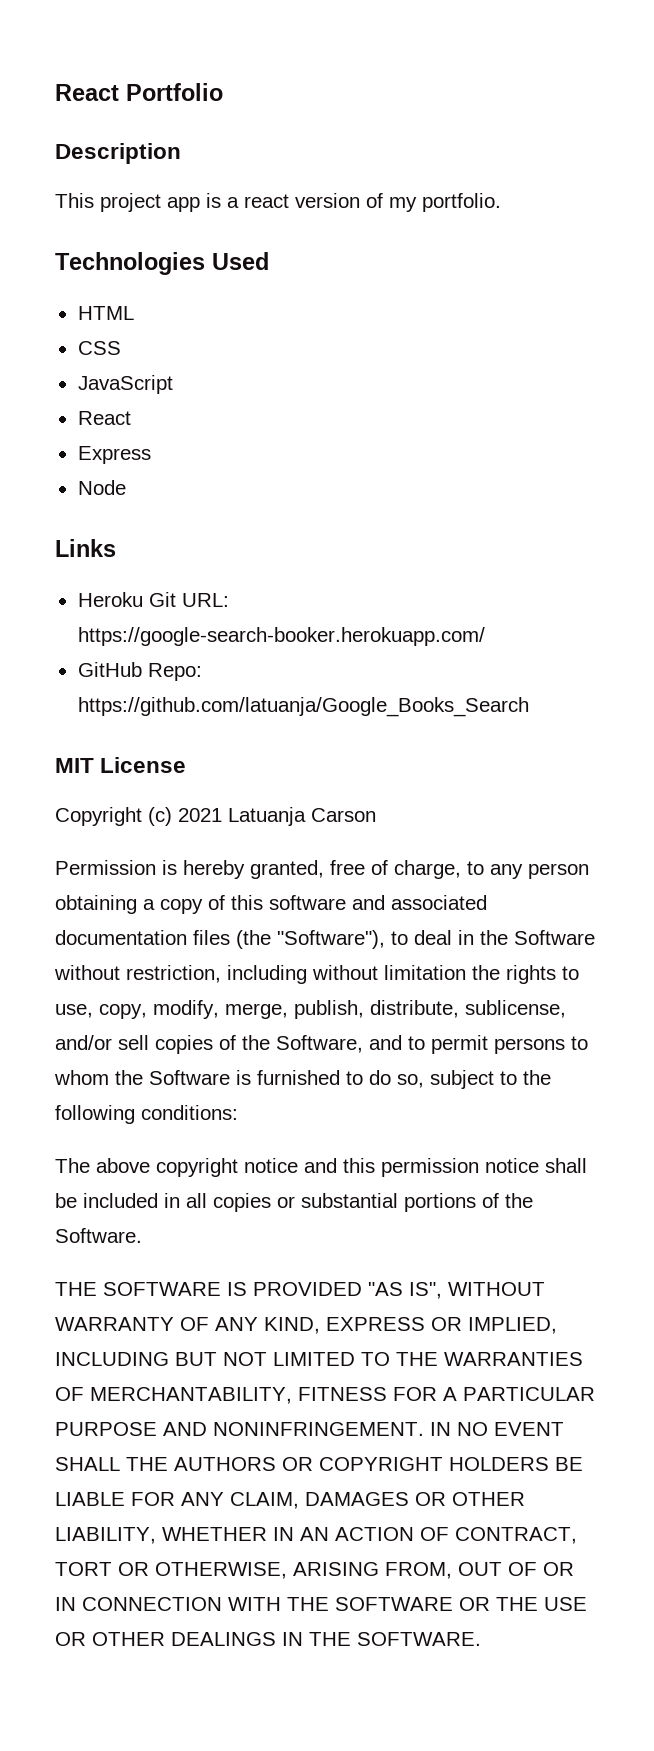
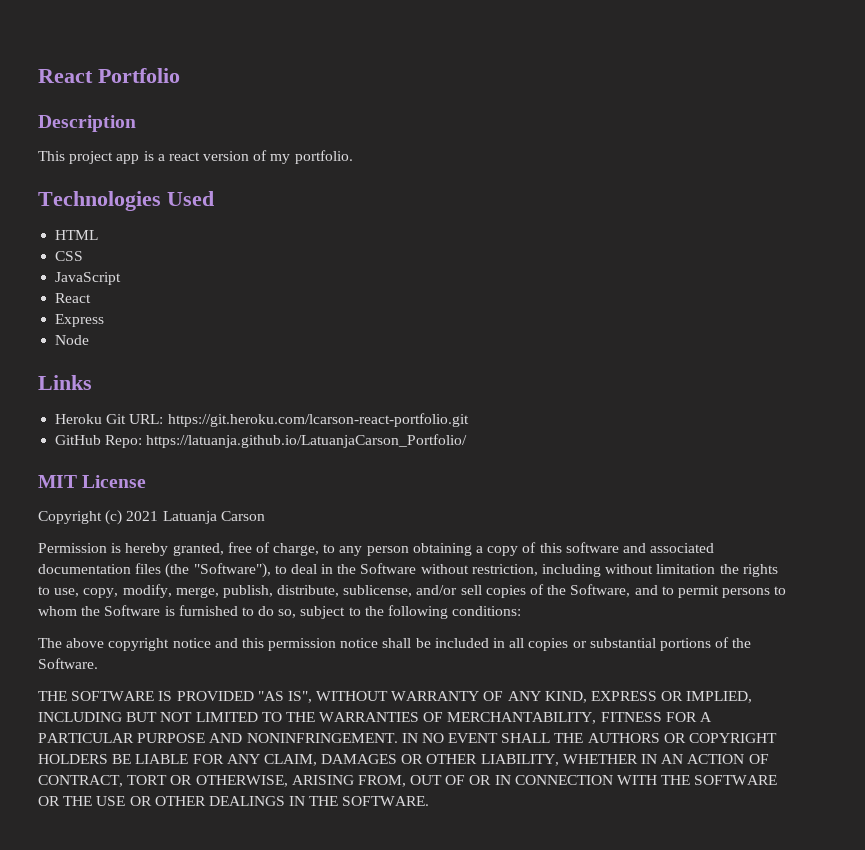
[77,627,485,646] https://google-search-booker.herokuapp.com/ -> [167,413,469,427] https://git.heroku.com/lcarson-react-portfolio.git
[77,697,529,717] https://github.com/latuanja/Google_Books_Search -> [146,434,468,448] https://latuanja.github.io/LatuanjaCarson_Portfolio/

